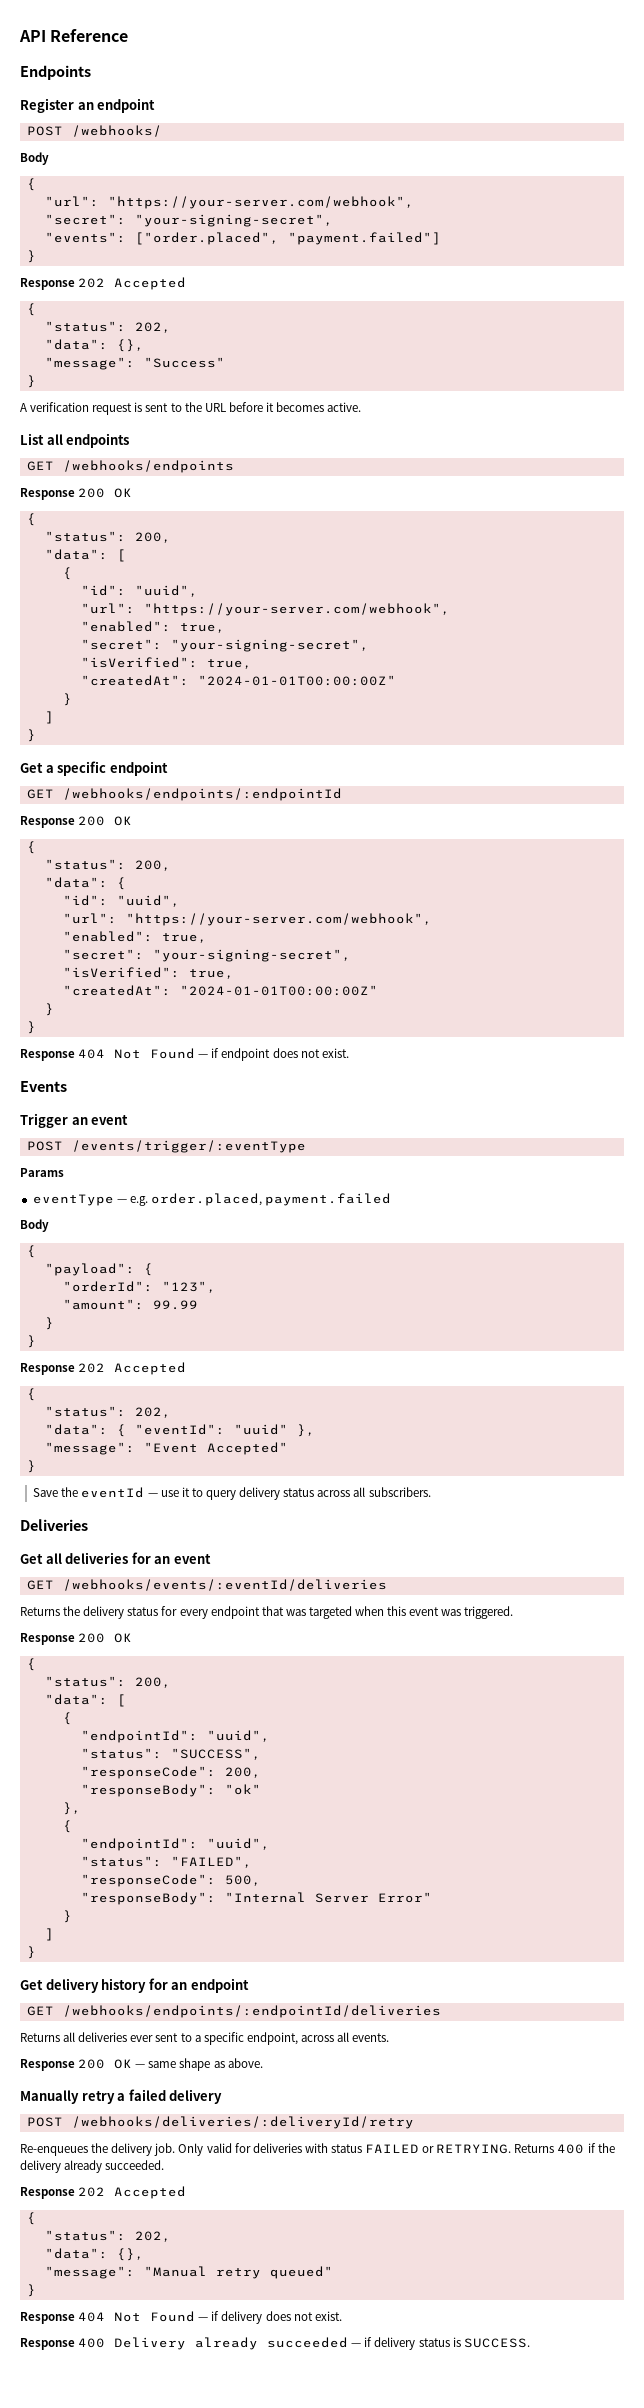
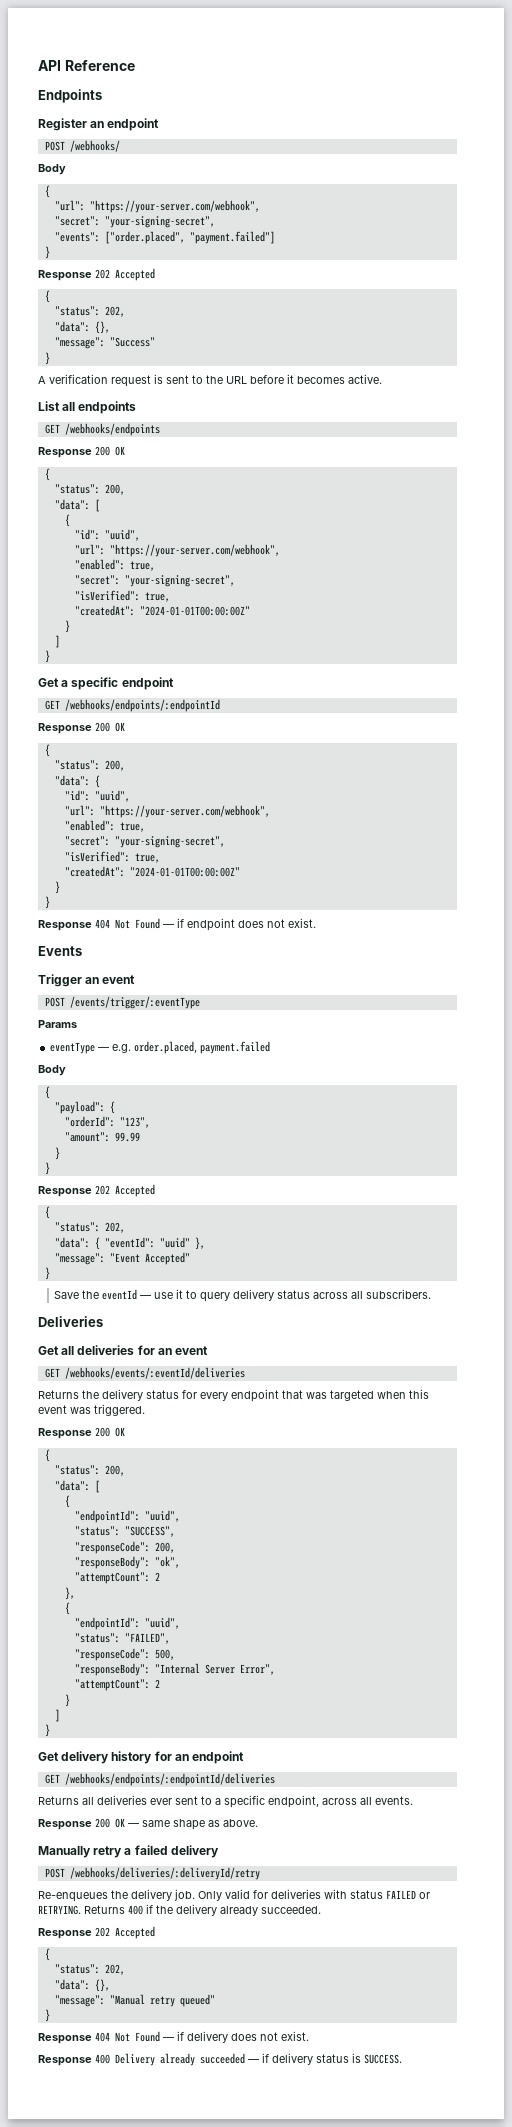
[224,1784,261,1795] "ok" -> [154,1556,180,1568] [74,1572,160,1584] "ok", // "attemptCount": 2
[377,1892,432,1903] Error" -> [239,1664,275,1675] [74,1679,160,1691] Error", // "attemptCount": 2

